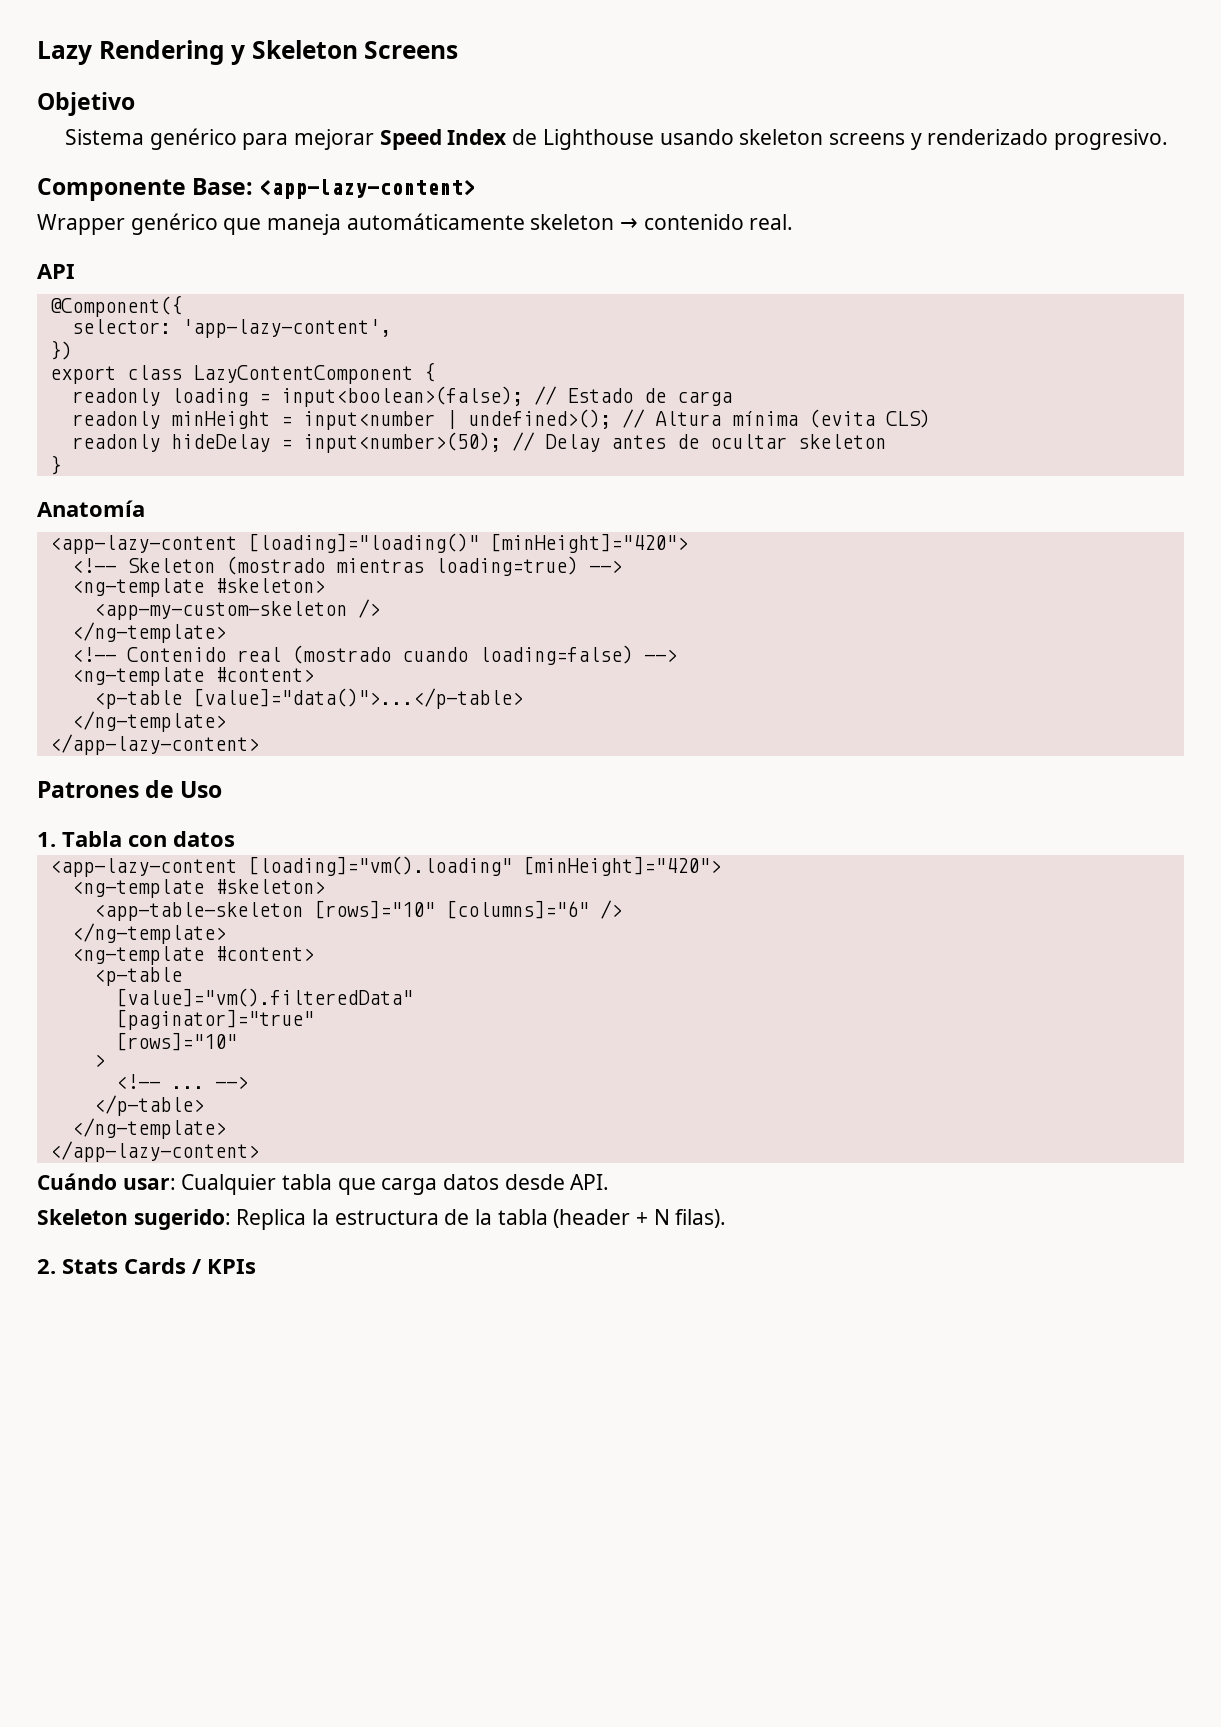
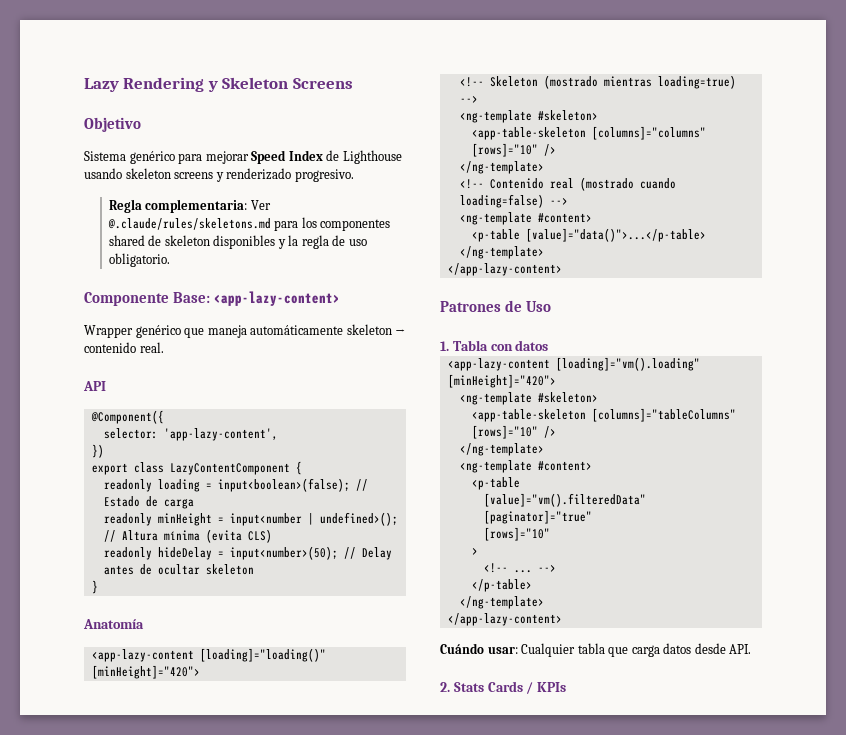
(1168, 139) none -> [108,199,271,213] [107,217,391,231] [108,235,367,249] [108,253,170,267] // Regla complementaria: Ver @.claude/rules/skeletons.md para los componentes shared de skeleton disponibles y la regla de uso obligatorio.
[93,601,347,620] <app-my-custom-skeleton -> [471,126,706,140] [471,143,538,157] <app-table-skeleton [columns]="columns" [rows]="10"
[313,900,589,919] [rows]="10" [columns]="6" -> [591,408,736,422] [471,425,538,439] [columns]="tableColumns" [rows]="10"
[37,1209,727,1230] // Skeleton sugerido: Replica la estructura de la tabla (header + N filas). -> (752, 649) none

